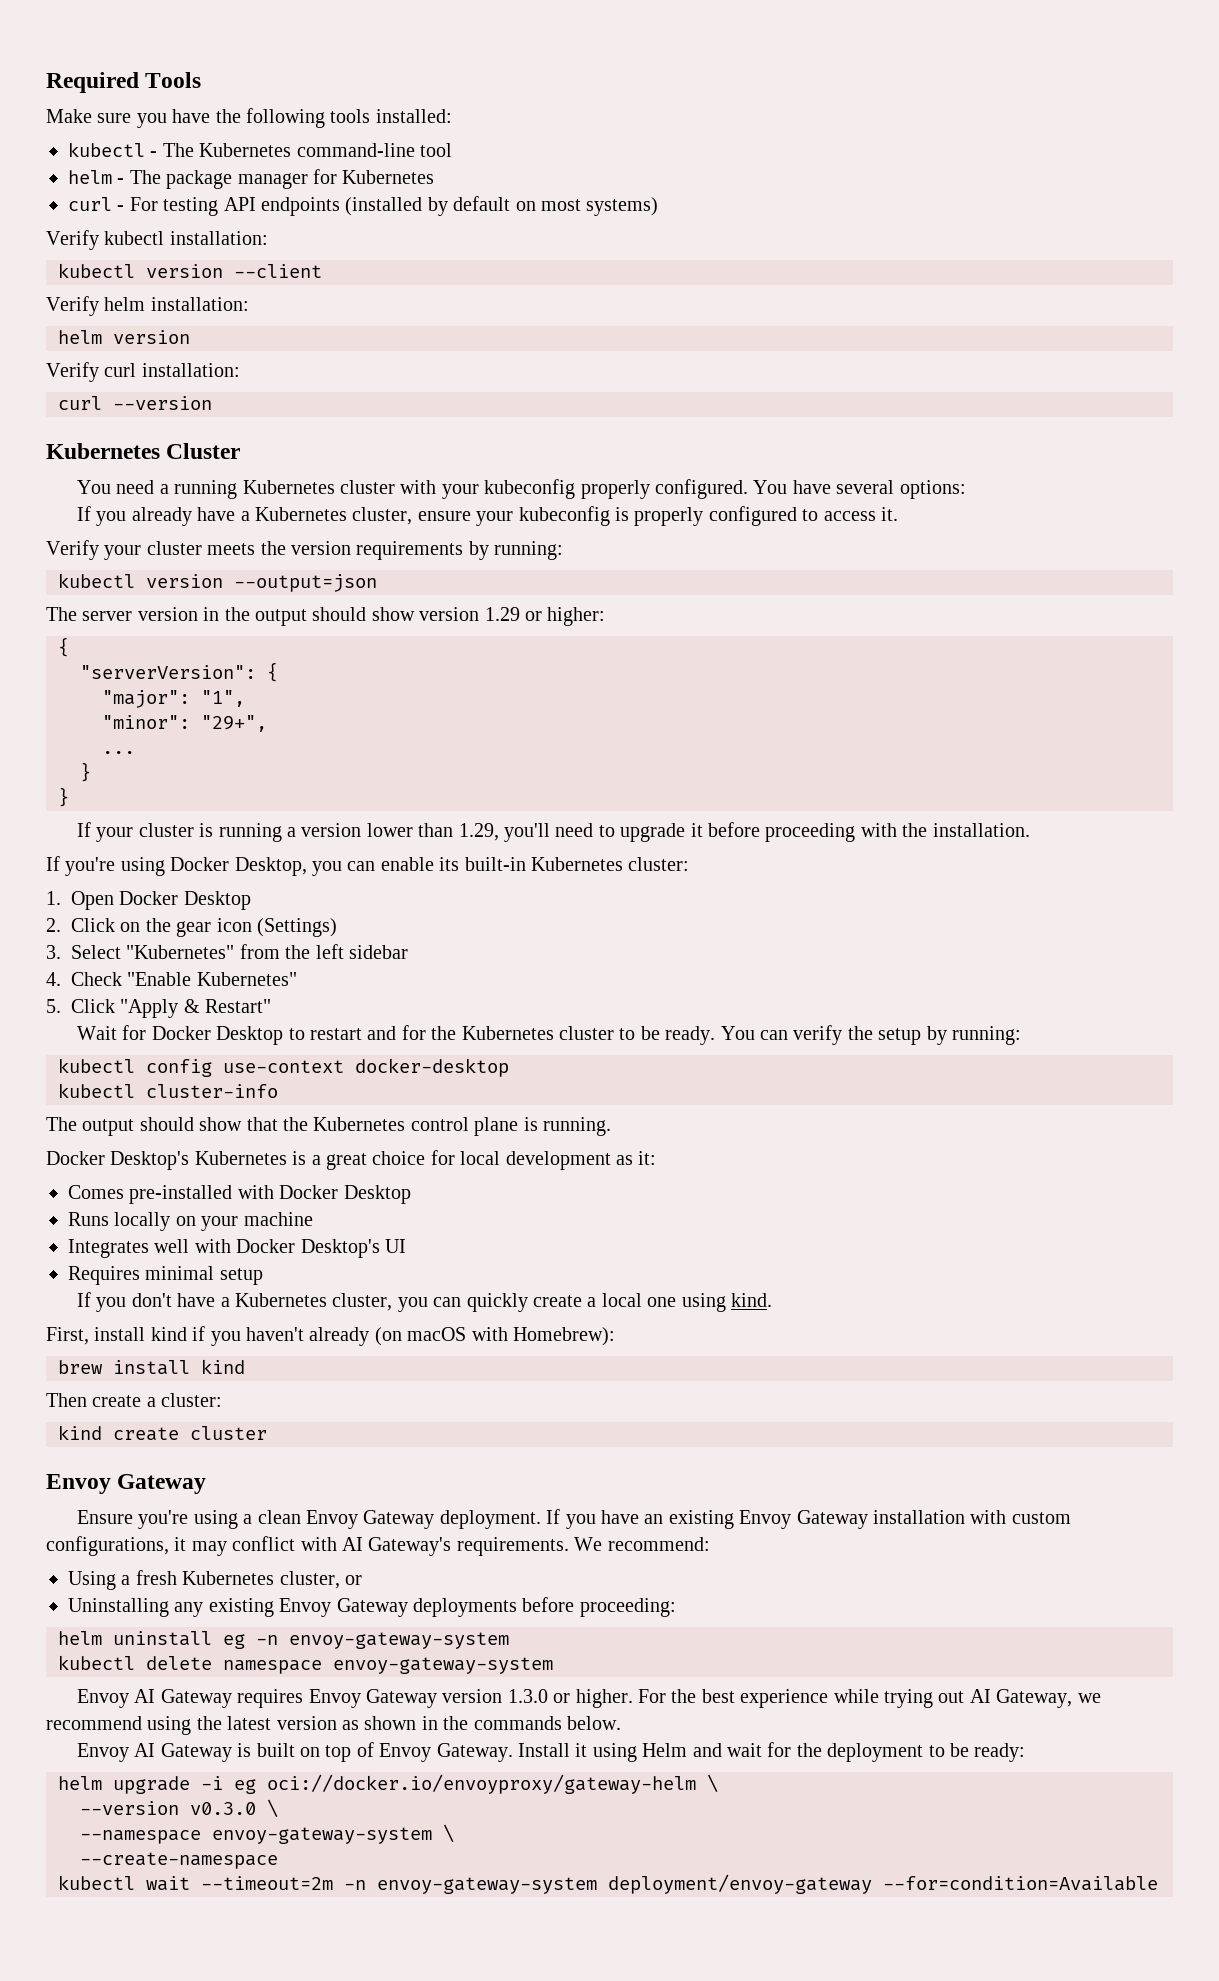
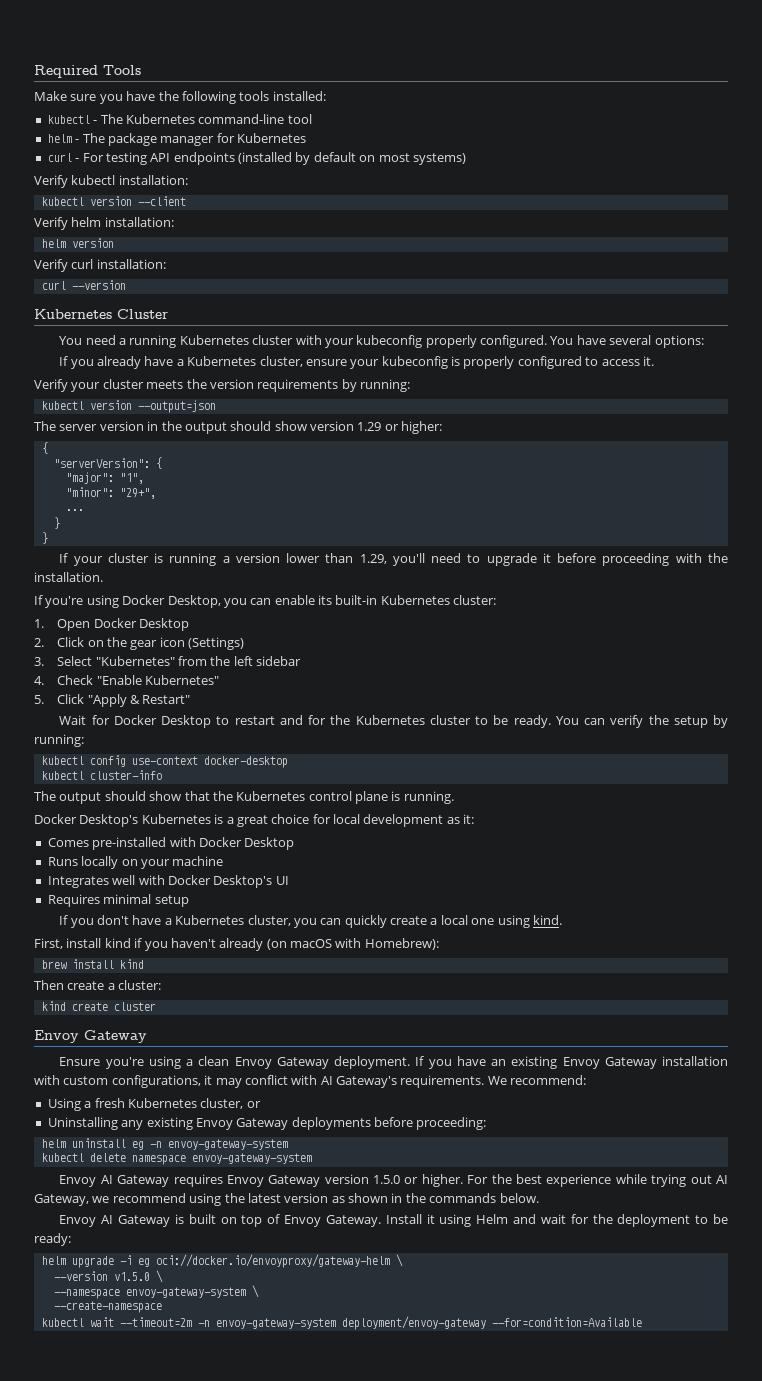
[507,1689,548,1703] 1.3.0 -> [373,1175,401,1184] 1.5.0
[190,1802,256,1815] v0.3.0 -> [113,1272,150,1281] v1.5.0

